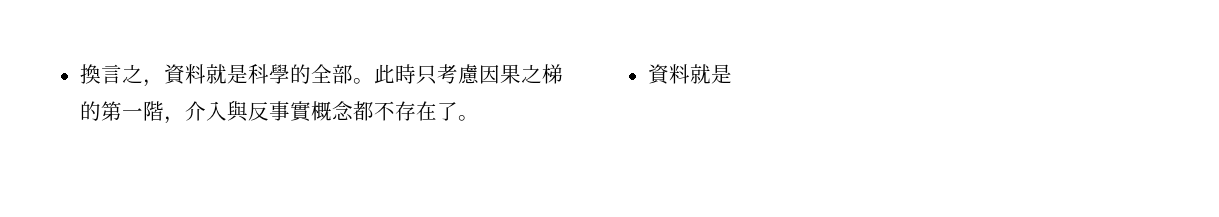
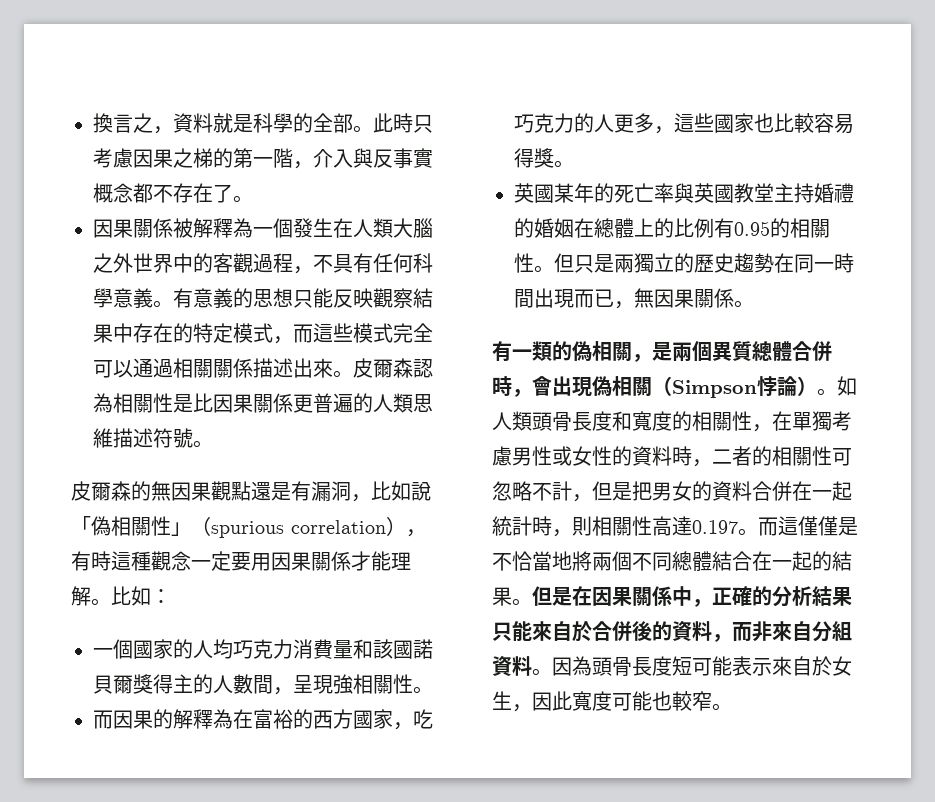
[647,64,732,85] 資料就是 -> [93,218,433,238] [93,253,433,274] [93,288,433,309] [93,323,433,344] [93,358,433,378] [93,393,433,413] [93,428,213,448] [71,481,431,502] [71,516,426,538] [71,551,411,571] [71,586,171,606] [93,639,433,659] [93,674,433,695] [93,709,433,730] [514,113,854,134] [514,148,574,168] [514,183,854,203] [514,218,830,238] [514,253,854,273] [514,288,754,309] [492,341,832,362] [492,376,857,398] [492,411,852,432] [492,446,852,467] [492,481,852,502] [492,516,858,537] [492,551,852,571] [492,586,852,607] [492,621,852,642] [492,656,852,676] [492,691,732,712] 因果關係被解釋為一個發生在人類大腦之外世界中的客觀過程，不具有任何科學意義。有意義的思想只能反映觀察結果中存在的特定模式，而這些模式完全可以通過相關關係描述出來。皮爾森認為相關性是比因果關係更普遍的人類思維描述符號。 // 皮爾森的無因果觀點還是有漏洞，比如說「偽相關性」（spurious correlation），有時這種觀念一定要用因果關係才能理解。比如： // 一個國家的人均巧克力消費量和該國諾貝爾獎得主的人數間，呈現強相關性。 // 而因果的解釋為在富裕的西方國家，吃巧克力的人更多，這些國家也比較容易得獎。 // 英國某年的死亡率與英國教堂主持婚禮的婚姻在總體上的比例有0.95的相關性。但只是兩獨立的歷史趨勢在同一時間出現而已，無因果關係。 // 有一類的偽相關，是兩個異質總體合併時，會出現偽相關（Simpson悖論）。如人類頭骨長度和寬度的相關性，在單獨考慮男性或女性的資料時，二者的相關性可忽略不計，但是把男女的資料合併在一起統計時，則相關性高達0.197。而這僅僅是不恰當地將兩個不同總體結合在一起的結果。但是在因果關係中，正確的分析結果只能來自於合併後的資料，而非來自分組資料。因為頭骨長度短可能表示來自於女生，因此寬度可能也較窄。

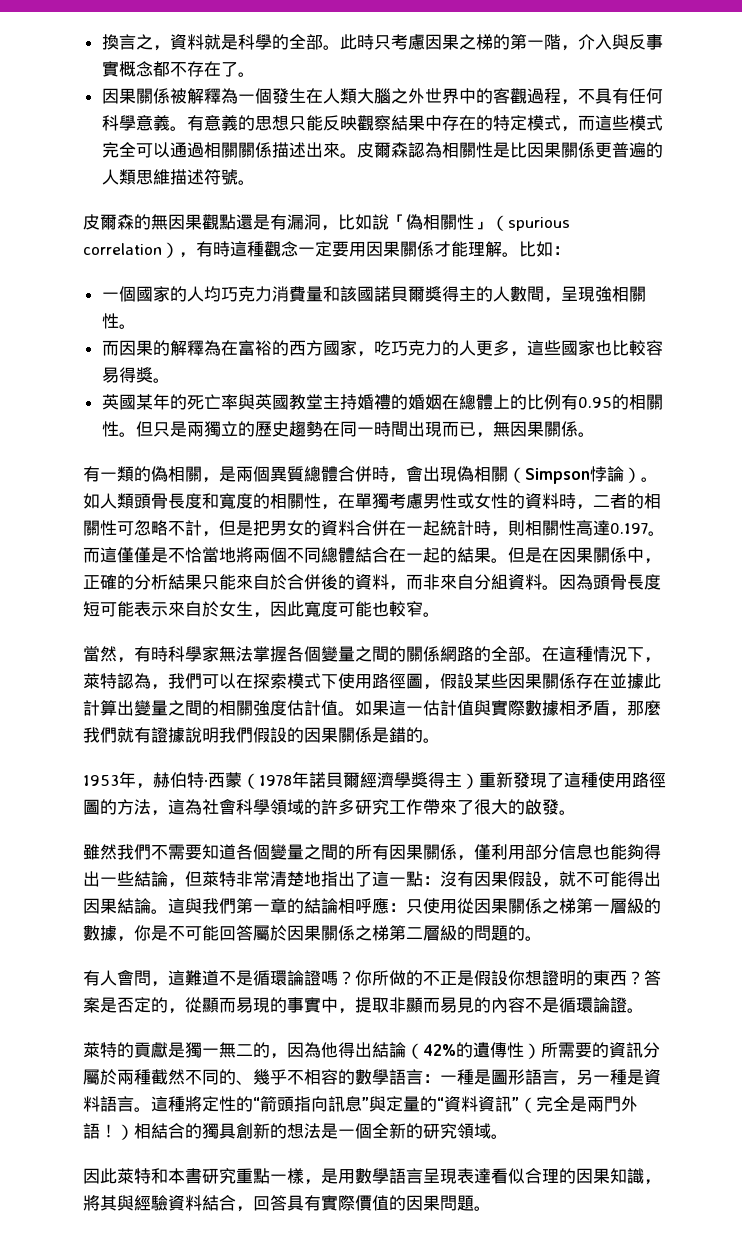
(732, 707) none -> [83,645,661,663] [83,673,661,690] [83,699,661,717] [83,727,440,743] [83,771,666,789] [83,798,576,816] [83,844,661,861] [83,870,661,888] [83,897,661,914] [83,925,542,942] [83,969,661,987] [83,997,644,1014] [83,1042,660,1059] [83,1069,661,1086] [83,1095,638,1113] [83,1123,508,1140] [83,1168,661,1185] [83,1195,491,1212] // 當然，有時科學家無法掌握各個變量之間的關係網路的全部。在這種情況下，萊特認為，我們可以在探索模式下使用路徑圖，假設某些因果關係存在並據此計算出變量之間的相關強度估計值。如果這一估計值與實際數據相矛盾，那麼我們就有證據說明我們假設的因果關係是錯的。 // 1953年，赫伯特·西蒙（1978年諾貝爾經濟學獎得主）重新發現了這種使用路徑圖的方法，這為社會科學領域的許多研究工作帶來了很大的啟發。 // 雖然我們不需要知道各個變量之間的所有因果關係，僅利用部分信息也能夠得出一些結論，但萊特非常清楚地指出了這一點：沒有因果假設，就不可能得出因果結論。這與我們第一章的結論相呼應：只使用從因果關係之梯第一層級的數據，你是不可能回答屬於因果關係之梯第二層級的問題的。 // 有人會問，這難道不是循環論證嗎？你所做的不正是假設你想證明的東西？答案是否定的，從顯而易現的事實中，提取非顯而易見的內容不是循環論證。 // 萊特的貢獻是獨一無二的，因為他得出結論（42%的遺傳性）所需要的資訊分屬於兩種截然不同的、幾乎不相容的數學語言：一種是圖形語言，另一種是資料語言。這種將定性的“箭頭指向訊息”與定量的“資料資訊”（完全是兩門外語！）相結合的獨具創新的想法是一個全新的研究領域。 // 因此萊特和本書研究重點一樣，是用數學語言呈現表達看似合理的因果知識，將其與經驗資料結合，回答具有實際價值的因果問題。

